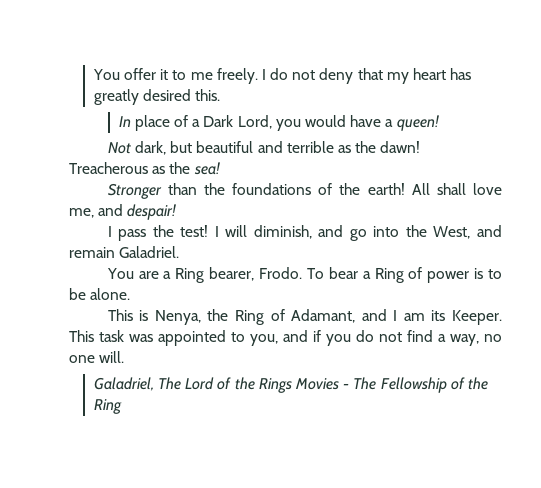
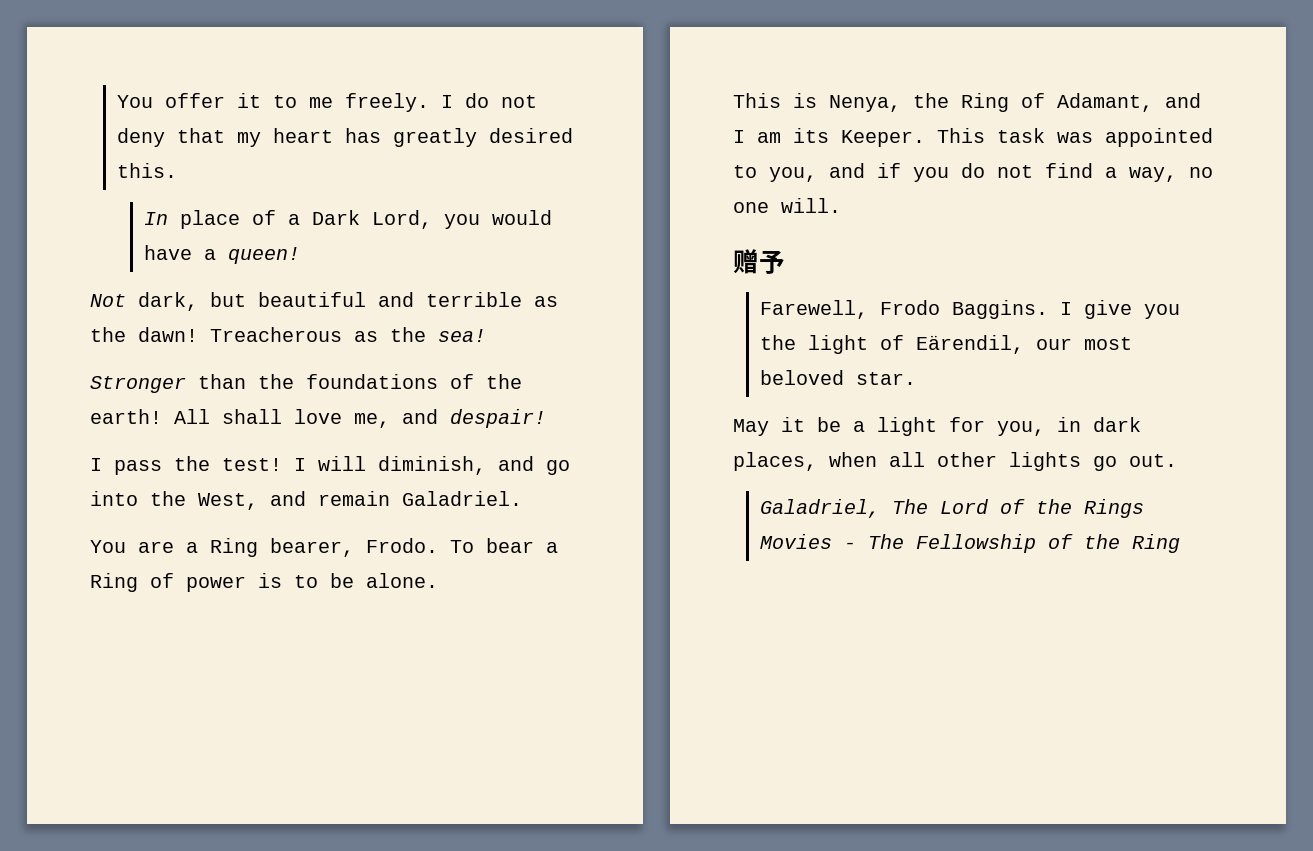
(125, 357) none -> [733,249,785,274] [759,300,1180,319] [759,335,1132,354] [759,370,916,385] [733,417,1141,436] [733,452,1177,471] // 赠予 // Farewell, Frodo Baggins. I give you the light of Eärendil, our most beloved star. // May it be a light for you, in dark places, when all other lights go out.

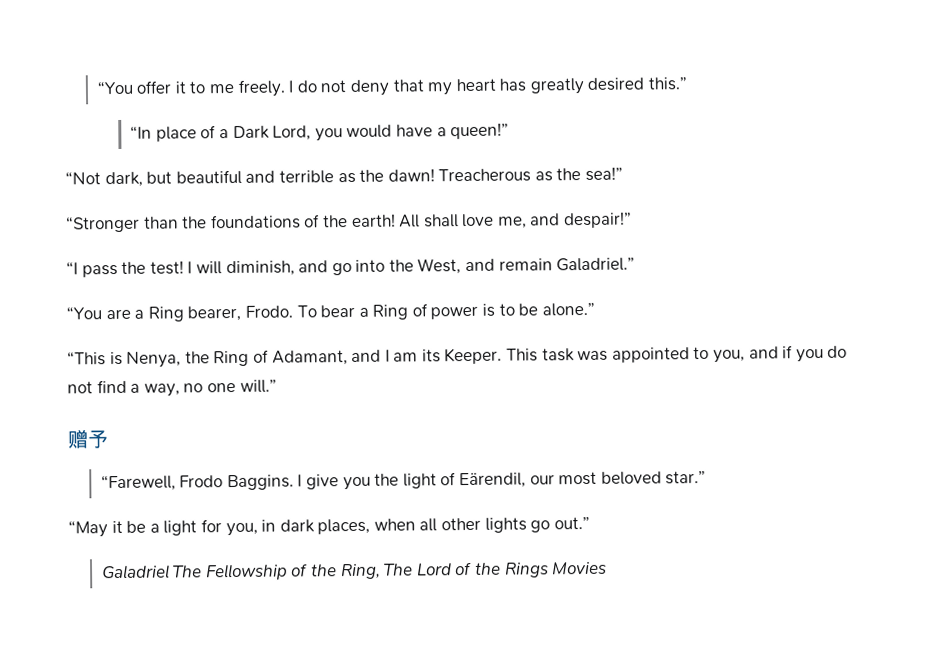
[116,95,153,108] You -> [96,80,133,95] “You
[116,163,177,178] [143,212,168,225] this. // In -> [648,77,688,91] [130,125,153,139] this.” // “In
[227,247,300,264] [90,294,126,307] queen! // Not -> [450,122,510,140] [65,171,101,185] queen!” // “Not
[438,329,486,342] [90,376,186,393] sea! // Stronger -> [585,166,624,181] [66,215,140,233] sea!” // “Stronger
[450,409,546,428] [90,458,102,471] despair! // I -> [564,211,633,229] [66,261,78,275] despair!” // “I
[402,491,522,506] [90,540,126,553] Galadriel. // You -> [556,257,636,272] [66,306,102,320] Galadriel.” // “You
[366,573,438,588] [733,93,781,108] alone. // This -> [541,302,595,317] [67,351,106,366] alone.” // “This
[781,198,841,213] will. -> [239,379,277,393] will.”
[759,300,868,319] Farewell, -> [100,474,176,492] “Farewell,
[855,372,916,385] [733,419,769,436] star. // May -> [665,470,707,485] [68,520,108,538] star.” // “May
[1129,454,1177,467] [759,499,880,518] out. // Galadriel, -> [553,516,590,530] [101,563,381,581] out.” // Galadriel The Fellowship of the Ring,
[843,534,1180,553] - The Fellowship of the Ring -> (608, 568) none

